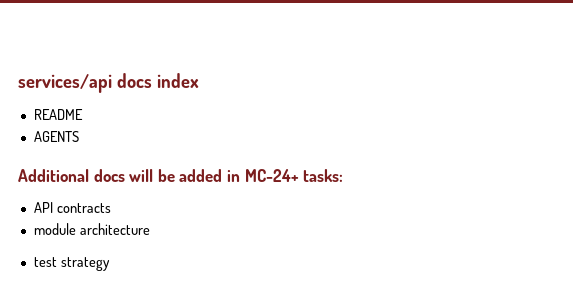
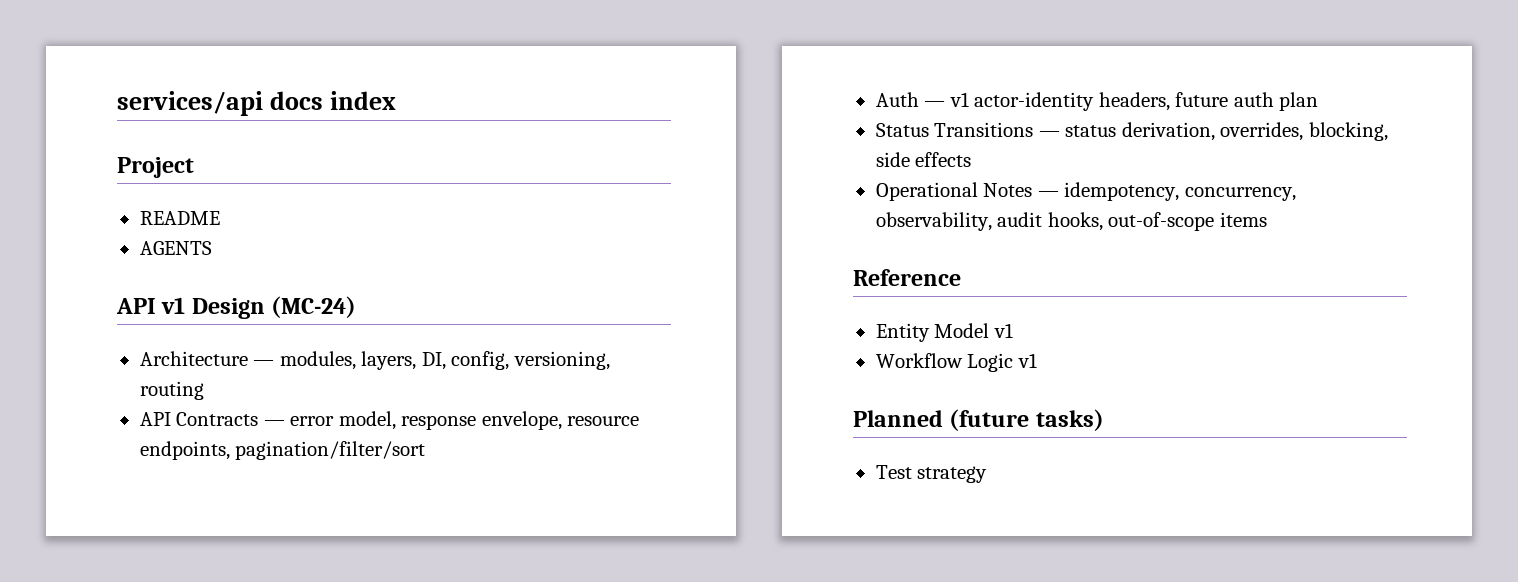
(199, 80) none -> [117,157,194,178] // Project
[18,169,344,182] [33,202,111,213] [33,223,150,235] [33,257,57,267] Additional docs will be added in MC-24+ tasks: // API contracts // module architecture // test -> [116,296,357,319] [139,351,610,370] [139,381,204,400] [139,411,640,430] [139,441,426,460] [875,92,1319,111] [875,122,1388,141] [875,152,972,167] [875,182,1296,201] [875,212,1267,231] [853,269,961,286] [875,323,1013,342] [875,353,1037,372] [853,409,1104,431] [875,465,912,479] API v1 Design (MC-24) // Architecture — modules, layers, DI, config, versioning, routing // API Contracts — error model, response envelope, resource endpoints, pagination/filter/sort // Auth — v1 actor-identity headers, future auth plan // Status Transitions — status derivation, overrides, blocking, side effects // Operational Notes — idempotency, concurrency, observability, audit hooks, out-of-scope items // Reference // Entity Model v1 // Workflow Logic v1 // Planned (future tasks) // Test

